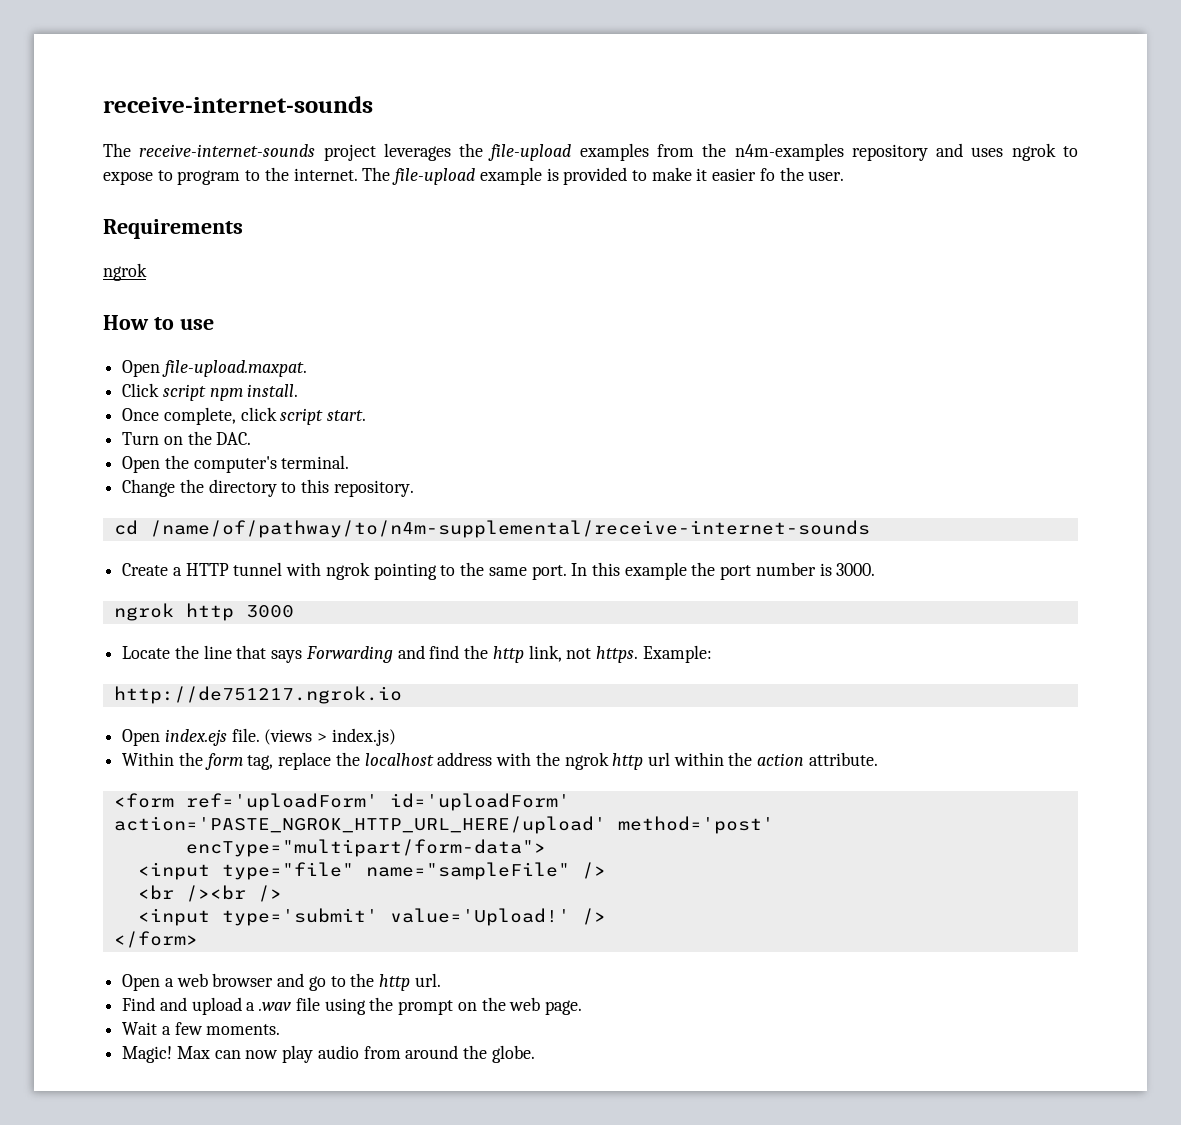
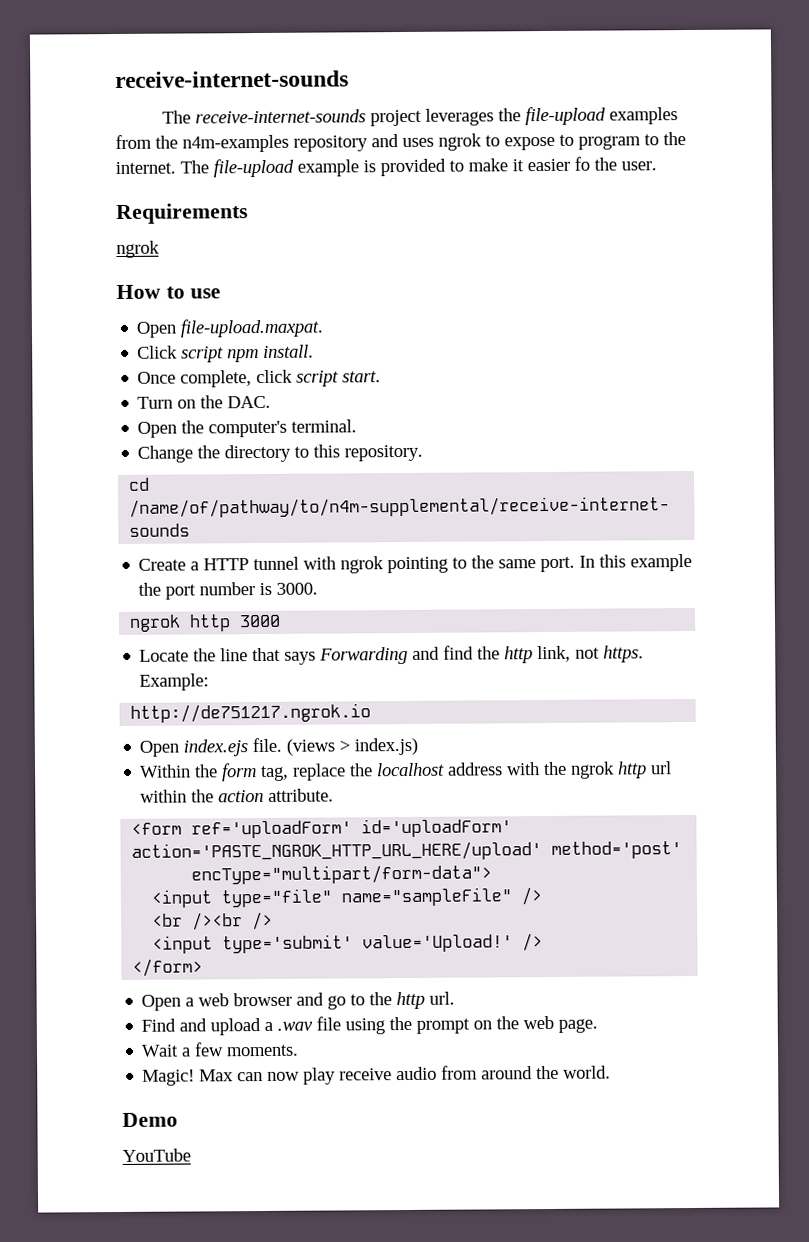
(314, 1054) none -> [339,1068,393,1081] receive
[491,1045,535,1063] globe. -> [563,1065,612,1079] [122,1112,178,1127] [122,1148,191,1162] world. // Demo // YouTube

